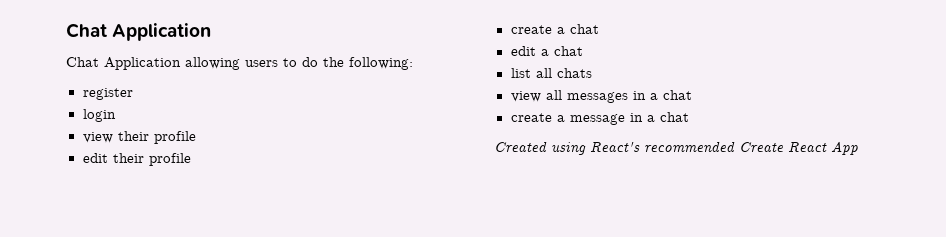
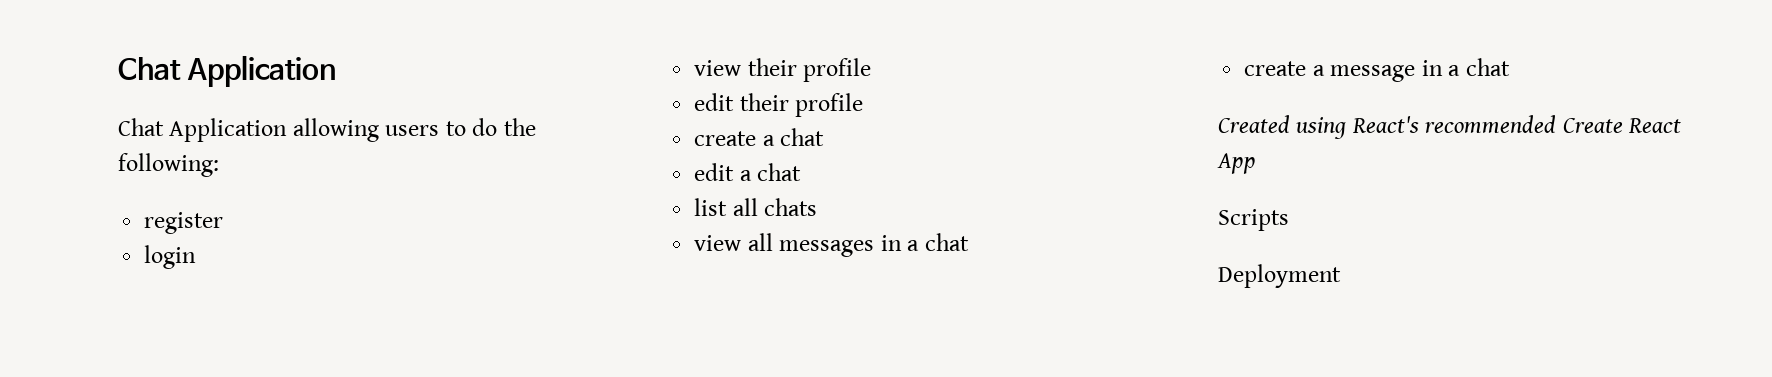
(858, 148) none -> [1218,209,1289,231] [1218,264,1341,288] // Scripts // Deployment

